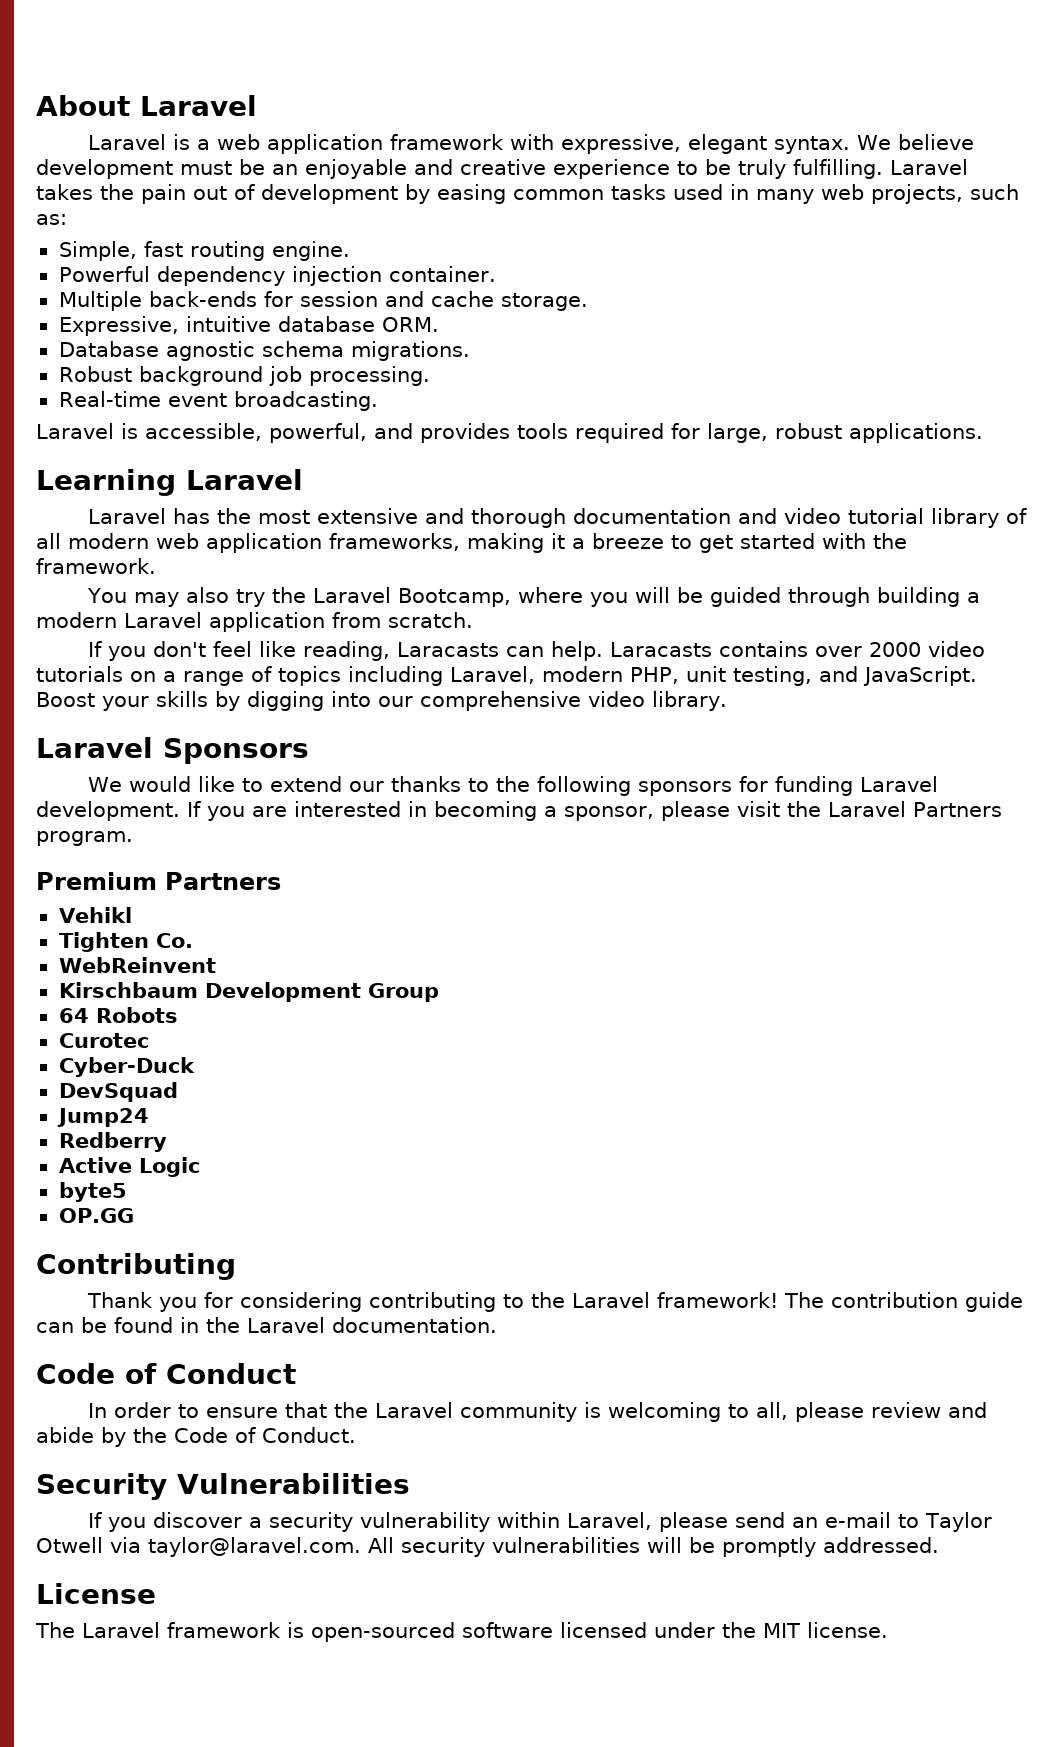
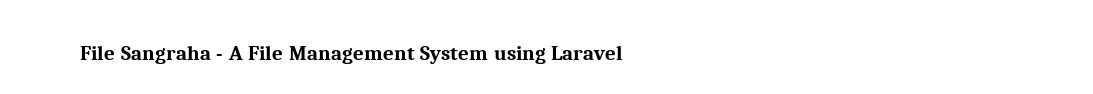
[36,95,257,116] [87,134,974,154] [36,159,968,179] [36,184,1019,204] [36,214,67,225] [58,241,350,261] [58,266,496,286] [58,291,588,311] [58,316,439,336] [58,341,470,361] [58,366,430,386] [58,391,378,411] [36,423,983,443] [36,469,303,496] [87,508,1027,528] [36,533,907,553] [36,558,156,574] [86,587,980,607] [36,612,473,632] [87,641,985,661] [36,666,977,686] [36,691,727,711] [36,737,309,764] [87,776,938,796] [36,801,1002,821] [36,831,133,846] [36,872,281,890] [58,907,132,923] [58,932,193,952] [58,957,216,973] [58,982,439,1002] [58,1007,178,1023] [58,1033,149,1048] [58,1057,195,1077] [58,1082,178,1102] [56,1108,149,1127] [58,1132,167,1152] [58,1157,200,1177] [58,1182,127,1202] [58,1208,134,1223] [36,1253,236,1280] [86,1292,1023,1312] [36,1317,497,1333] [36,1363,296,1384] [87,1402,987,1422] [36,1427,356,1447] [36,1473,410,1500] [87,1512,992,1532] [36,1537,939,1557] [36,1583,156,1604] [35,1622,888,1642] About Laravel // Laravel is a web application framework with expressive, elegant syntax. We believe development must be an enjoyable and creative experience to be truly fulfilling. Laravel takes the pain out of development by easing common tasks used in many web projects, such as: // Simple, fast routing engine. // Powerful dependency injection container. // Multiple back-ends for session and cache storage. // Expressive, intuitive database ORM. // Database agnostic schema migrations. // Robust background job processing. // Real-time event broadcasting. // Laravel is accessible, powerful, and provides tools required for large, robust applications. // Learning Laravel // Laravel has the most extensive and thorough documentation and video tutorial library of all modern web application frameworks, making it a breeze to get started with the framework. // You may also try the Laravel Bootcamp, where you will be guided through building a modern Laravel application from scratch. // If you don't feel like reading, Laracasts can help. Laracasts contains over 2000 video tutorials on a range of topics including Laravel, modern PHP, unit testing, and JavaScript. Boost your skills by digging into our comprehensive video library. // Laravel Sponsors // We would like to extend our thanks to the following sponsors for funding Laravel development. If you are interested in becoming a sponsor, please visit the Laravel Partners program. // Premium Partners // Vehikl // Tighten Co. // WebReinvent // Kirschbaum Development Group // 64 Robots // Curotec // Cyber-Duck // DevSquad // Jump24 // Redberry // Active Logic // byte5 // OP.GG // Contributing // Thank you for considering contributing to the Laravel framework! The contribution guide can be found in the Laravel documentation. // Code of Conduct // In order to ensure that the Laravel community is welcoming to all, please review and abide by the Code of Conduct. // Security Vulnerabilities // If you discover a security vulnerability within Laravel, please send an e-mail to Taylor Otwell via taylor@laravel.com. All security vulnerabilities will be promptly addressed. // License // The Laravel framework is open-sourced software licensed under the MIT license. -> [80,45,624,64] File Sangraha - A File Management System using Laravel

